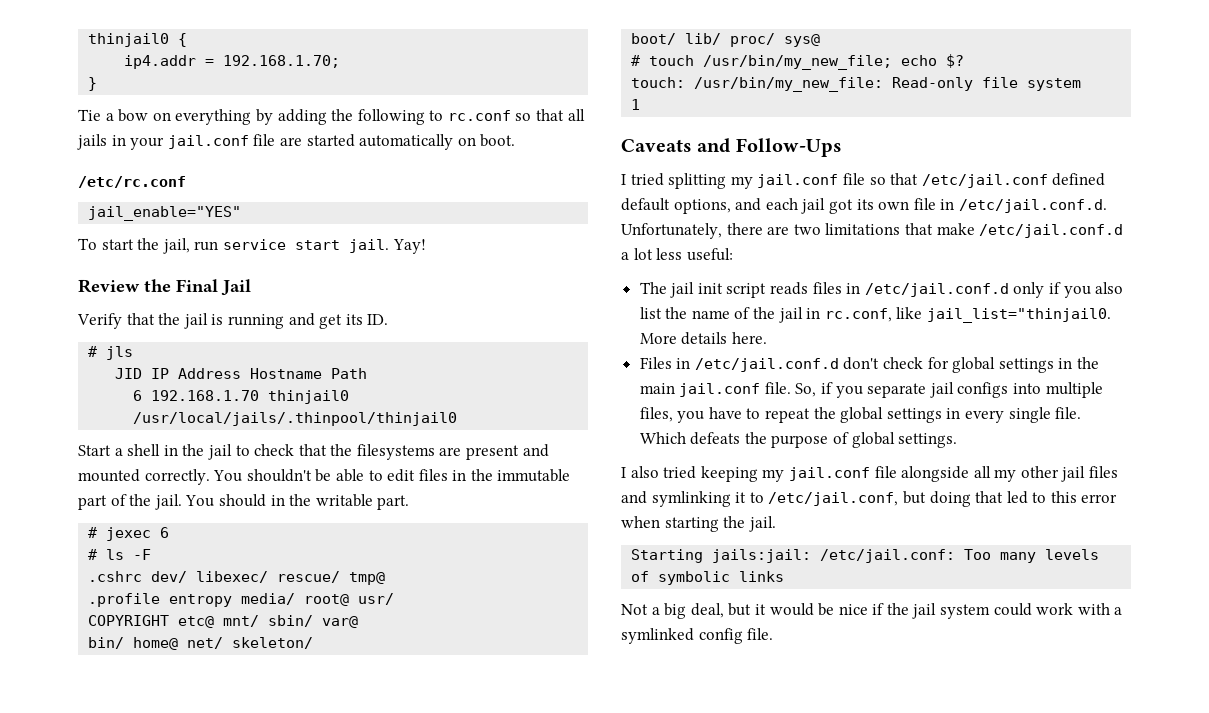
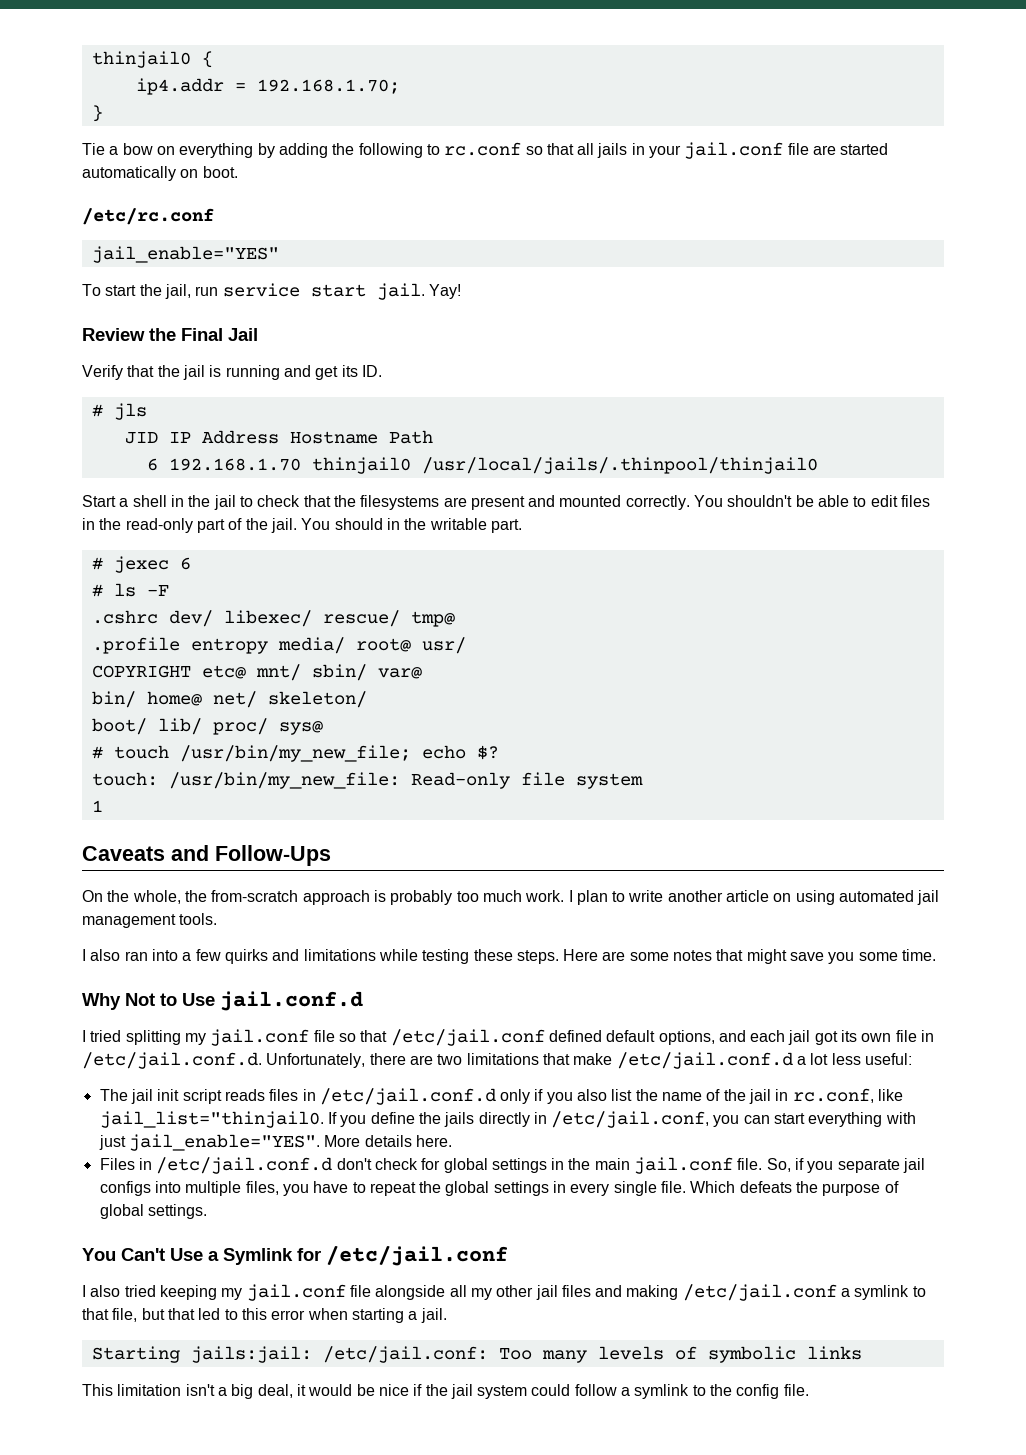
[497,469,571,482] immutable -> [125,518,193,533] read-only
(842, 147) none -> [82,890,940,905] [82,913,218,928] [82,949,937,964] [82,991,363,1011] // On the whole, the from-scratch approach is probably too much work. I plan to write another article on using automated jail management tools. // I also ran into a few quirks and limitations while testing these steps. Here are some notes that might save you some time. // Why Not to Use jail.conf.d
(1112, 315) none -> [327,1111,916,1128] [98,1134,320,1151] If you define the jails directly in /etc/jail.conf, you can start everything with just jail_enable="YES".
(958, 440) none -> [82,1245,508,1266] // You Can't Use a Symlink for /etc/jail.conf
[651,491,971,507] symlinking it to /etc/jail.conf, but doing -> [626,1284,926,1301] [82,1308,165,1322] making /etc/jail.conf a symlink to that file, but
[723,516,746,528] the -> [408,1311,418,1320] a
[621,604,648,615] Not -> [82,1384,215,1396] This limitation isn't
[728,603,752,616] but -> (293, 1391) none
[1036,603,1123,615] [621,628,694,644] work with a symlinked -> [574,1384,733,1399] follow a symlink to the

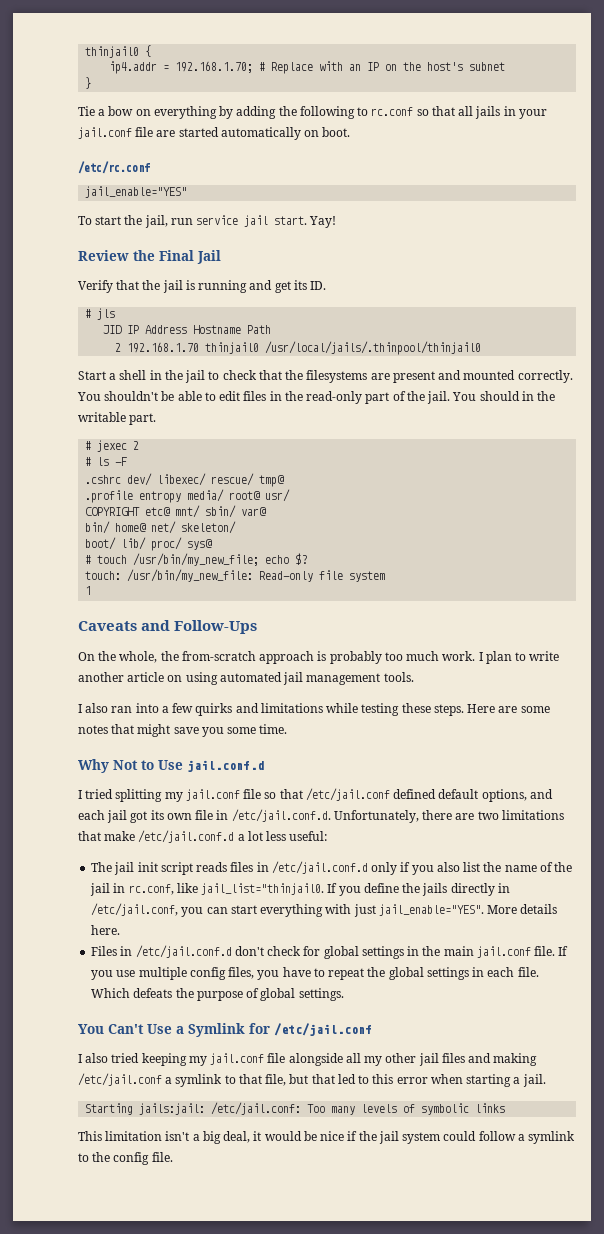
(400, 86) none -> [259,61,506,74] # Replace with an IP on the host's subnet
[310,283,425,300] start jail. -> [244,215,308,227] jail start.
[146,458,158,471] 6 -> [115,343,122,352] 2
[179,557,191,570] 6 -> [133,441,140,450] 2
[766,1158,926,1173] [99,1181,242,1196] So, if you separate jail configs into multiple -> [558,946,569,956] [91,967,226,980] If you use multiple config
[570,1181,657,1196] every single -> [487,967,515,977] each

